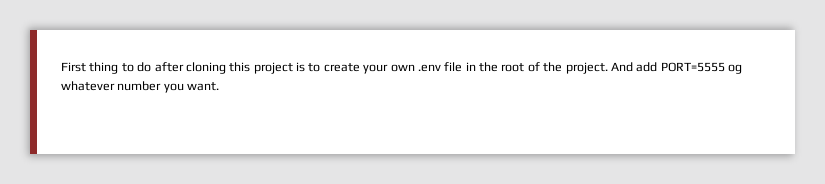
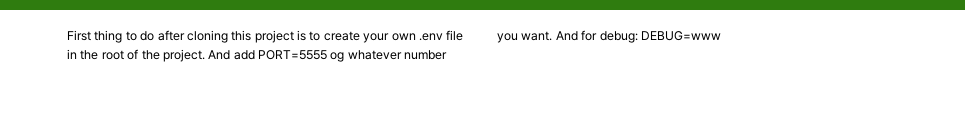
(220, 86) none -> [555,30,721,43] And for debug: DEBUG=www

